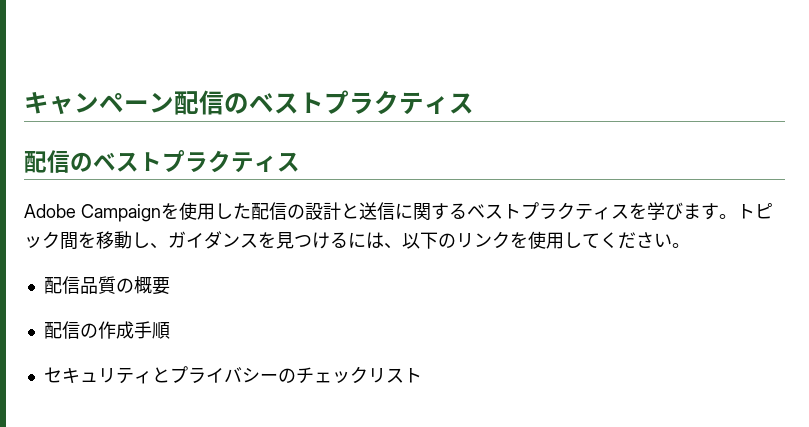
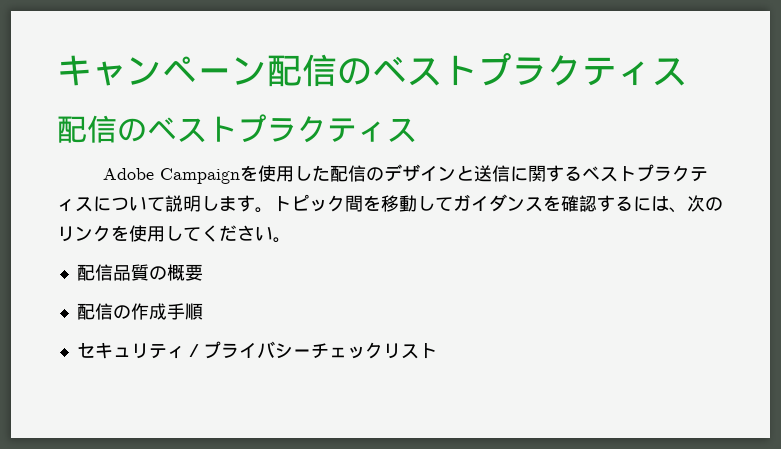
[305,202,341,220] 設計 -> [384,164,457,182] デザイン
[629,202,683,220] を学び -> [93,195,219,212] について説明し
[150,243,168,249] 、 -> [435,197,453,211] て
[276,232,330,249] 見つけ -> [561,195,615,212] 確認す
[402,232,438,249] 以下 -> [687,195,705,212] 次
[151,367,170,383] と -> [184,344,203,357] ／
[277,368,296,383] の -> (311, 353) none

